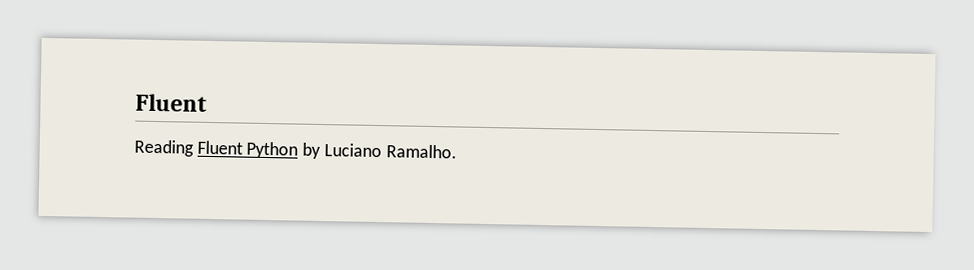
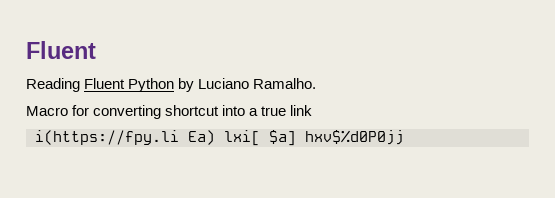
(457, 151) none -> [26,105,313,119] [35,130,404,146] // Macro for converting shortcut into a true link // i(https://fpy.li Ea) lxi[ $a] hxv$%d0P0jj

